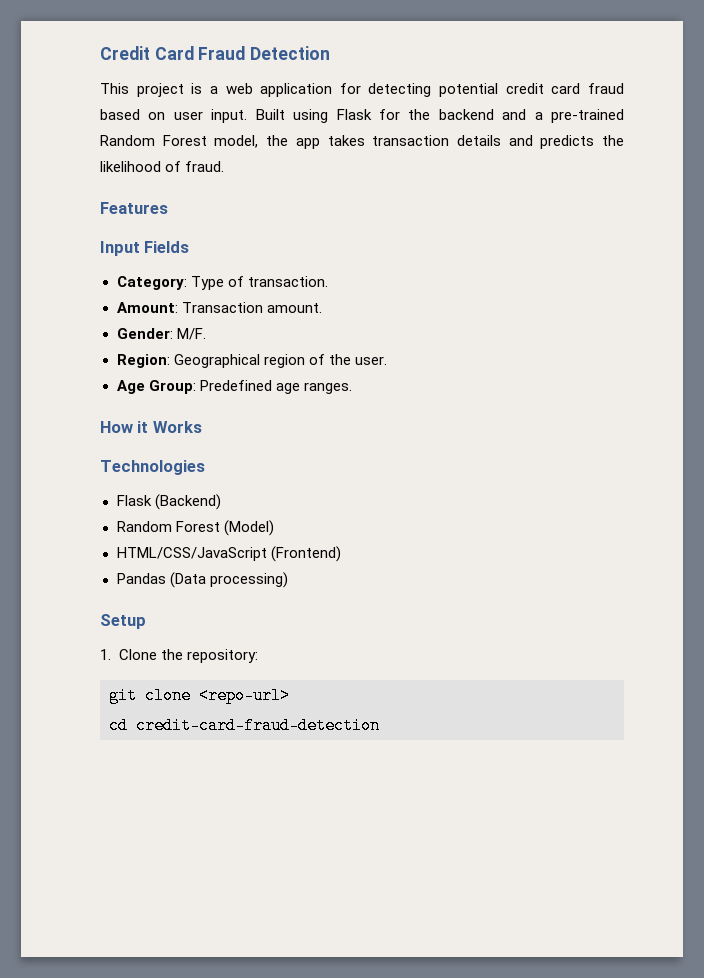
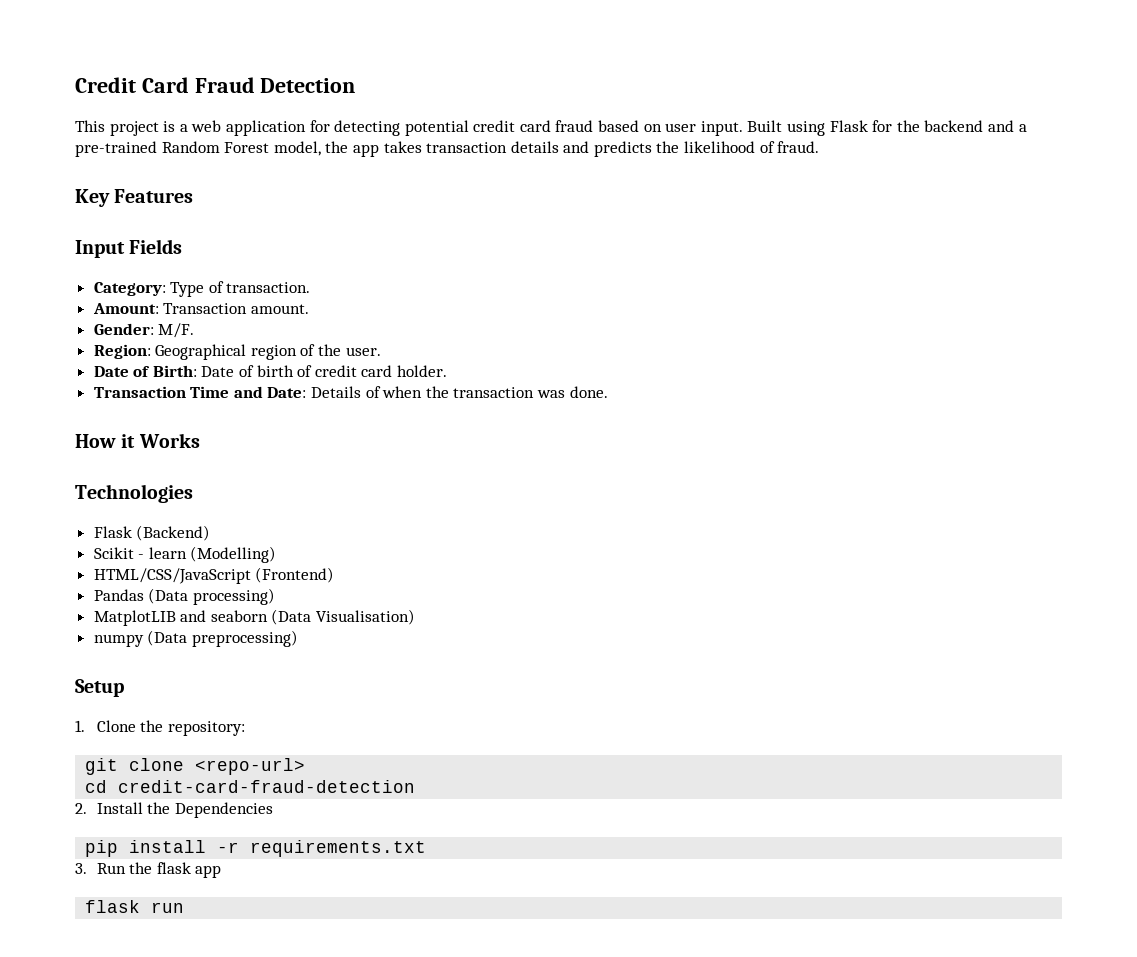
(225, 166) none -> [75,189,110,207] Key
[116,380,352,394] Age Group: Predefined age ranges. -> [93,365,448,377] [93,386,608,398] Date of Birth: Date of birth of credit card holder. // Transaction Time and Date: Details of when the transaction was done.
[116,520,274,536] Random Forest (Model) -> [93,546,277,563] Scikit - learn (Modelling)
(288, 580) none -> [93,609,416,626] [93,630,298,647] // MatplotLIB and seaborn (Data Visualisation) // numpy (Data preprocessing)
(380, 725) none -> [75,802,273,818] [85,840,427,857] [75,862,222,878] [85,900,185,913] // 2. Install the Dependencies // pip install -r requirements.txt // 3. Run the flask app // flask run

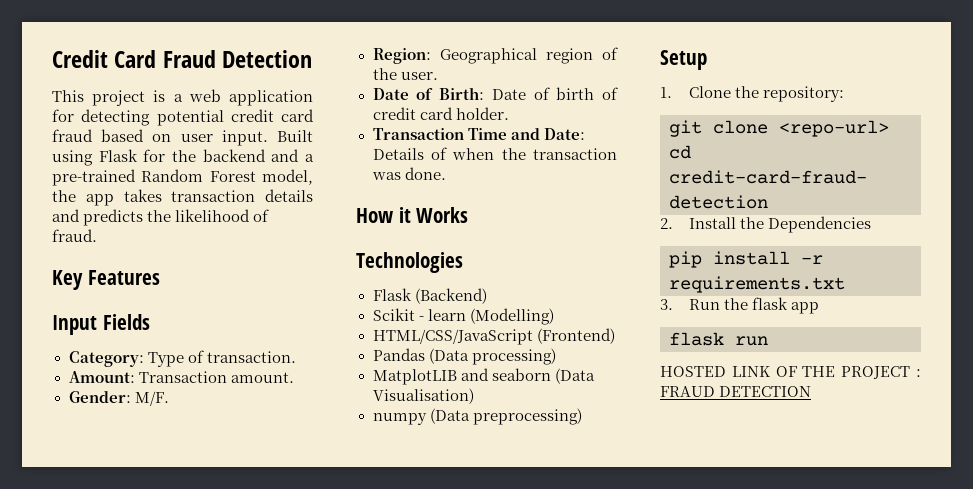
(185, 907) none -> [660,366,921,379] [660,386,812,397] // HOSTED LINK OF THE PROJECT : FRAUD DETECTION

